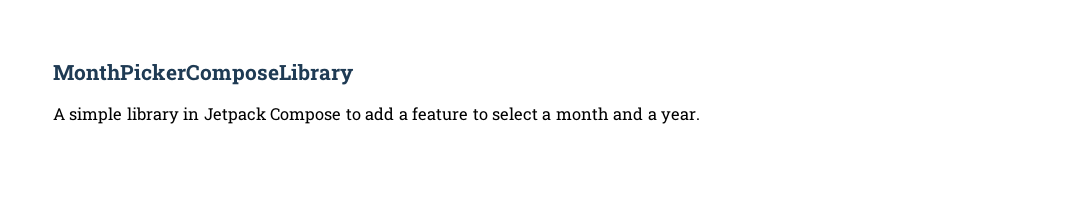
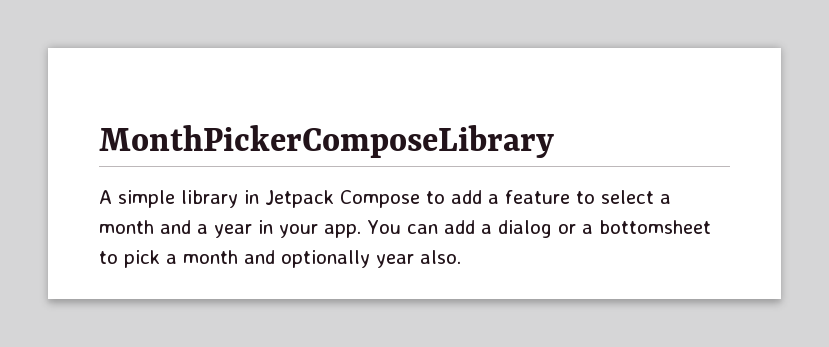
[661,111,701,124] year. -> [214,220,711,238] [99,250,461,268] year in your app. You can add a dialog or a bottomsheet to pick a month and optionally year also.

